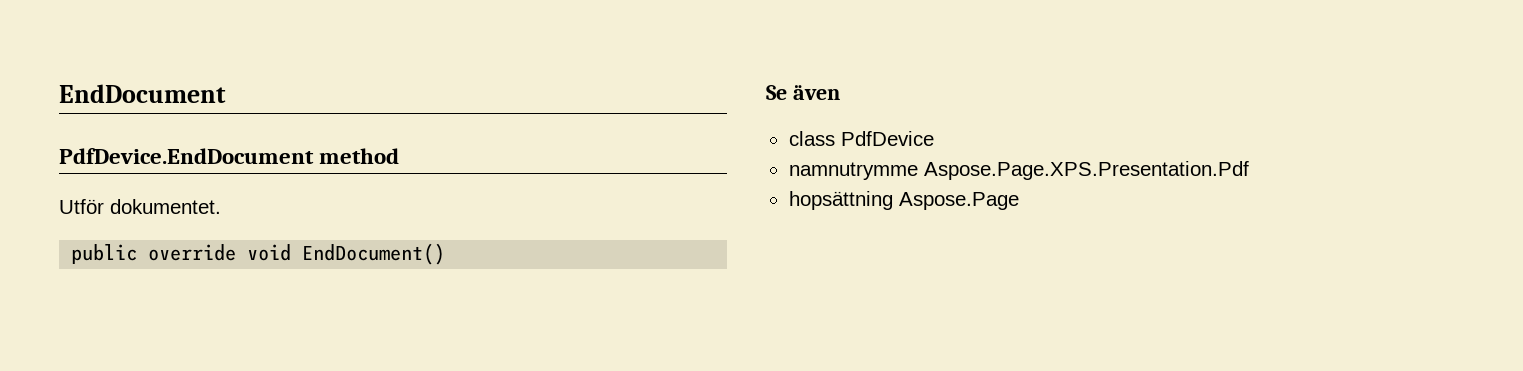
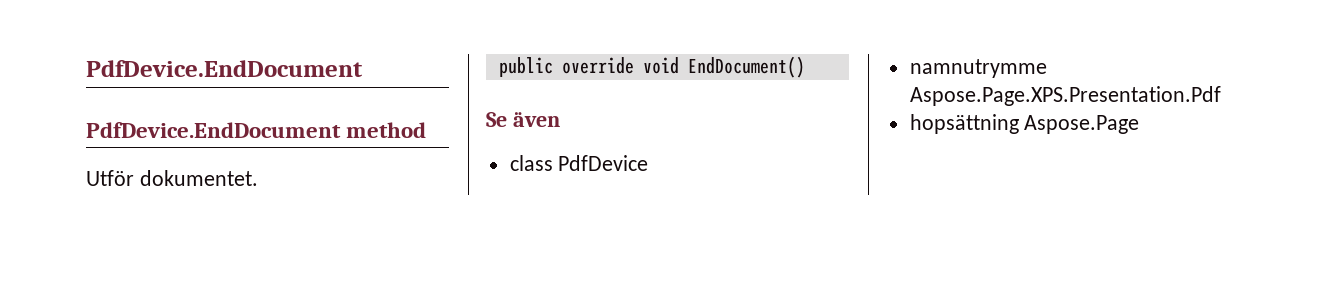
[59,84,226,103] EndDocument -> [86,60,363,77] PdfDevice.EndDocument

